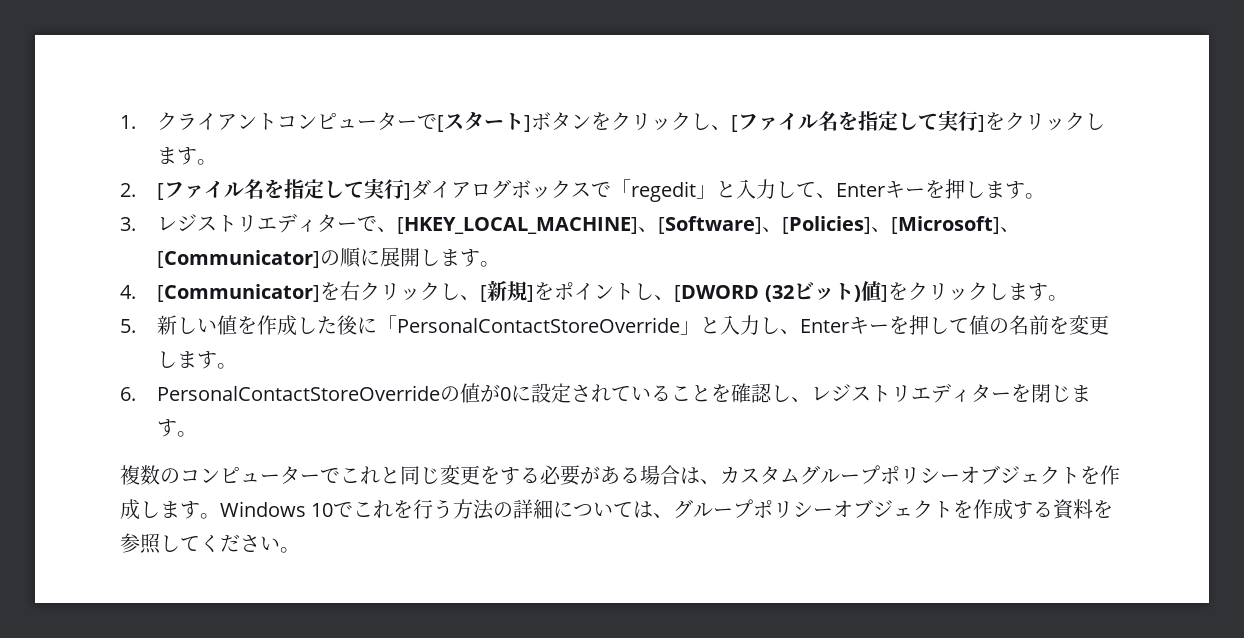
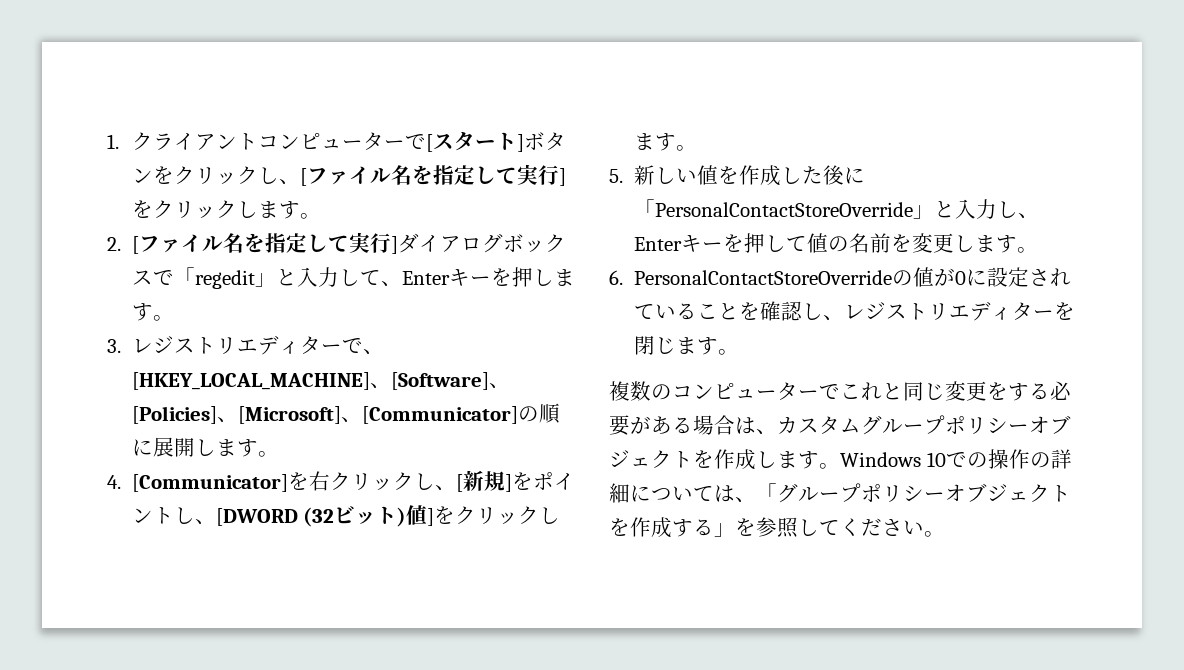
[353,499,495,520] これを行う方法 -> [966,449,1030,469] の操作
(674, 515) none -> [756,483,777,501] 「
[1053,499,1094,520] 資料 -> [714,523,735,537] 」

